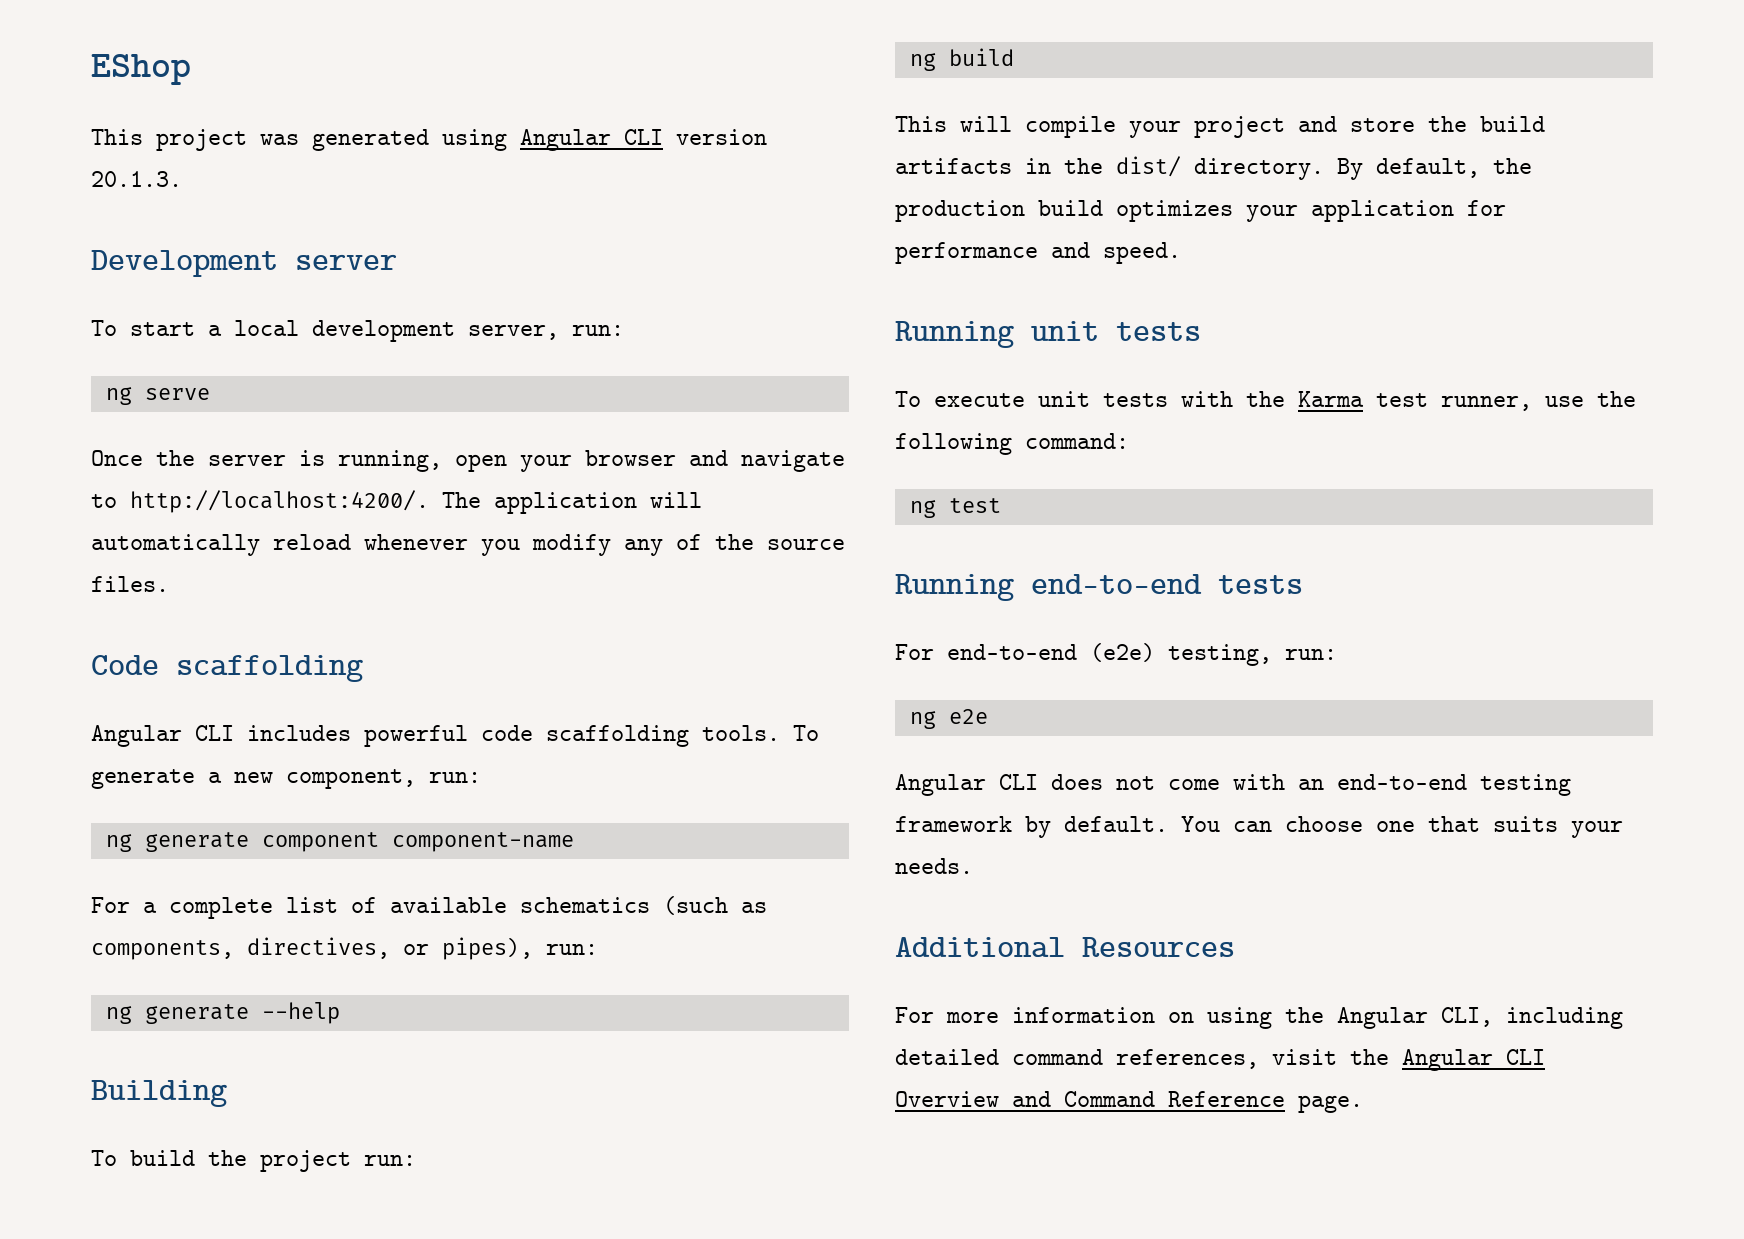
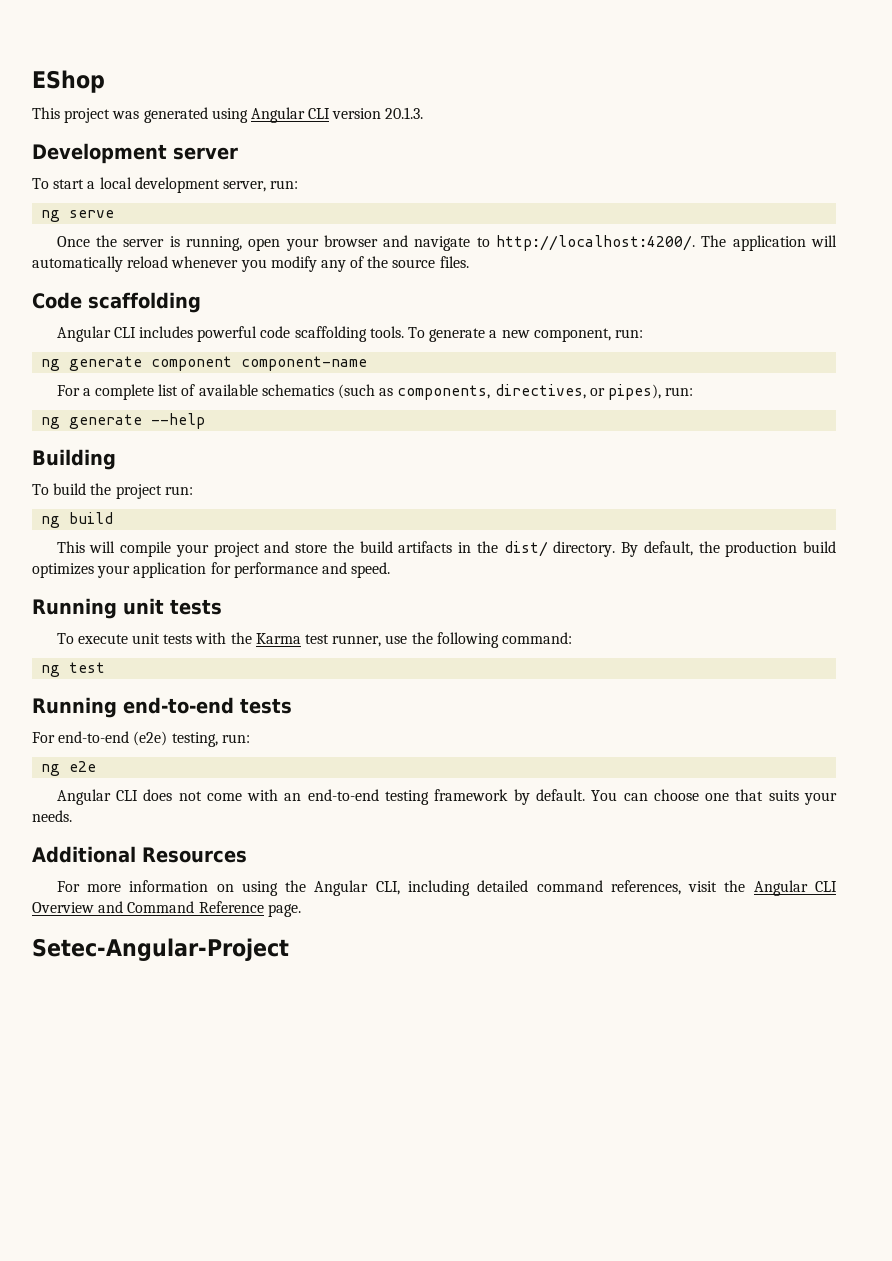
(1363, 1104) none -> [32,938,289,961] // Setec-Angular-Project

